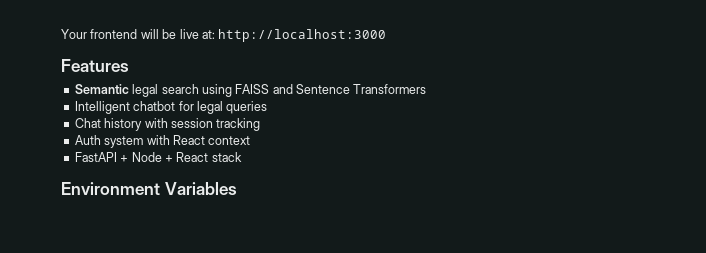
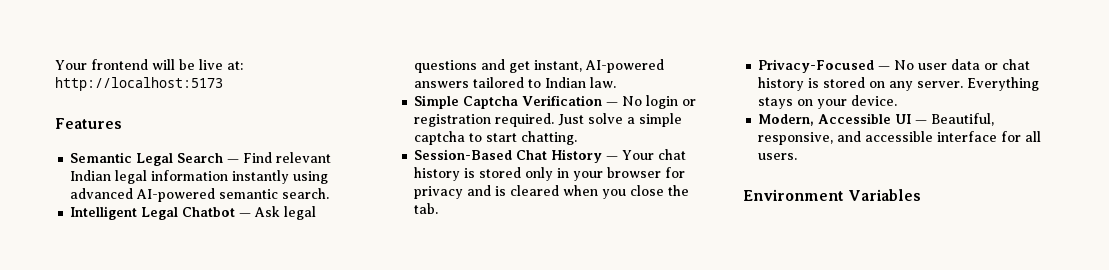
[218,29,387,42] http://localhost:3000 -> [55,77,223,91] http://localhost:5173
[132,84,427,97] [74,101,268,114] [74,118,261,131] [74,135,251,148] [74,152,242,162] legal search using FAISS and Sentence Transformers // Intelligent chatbot for legal queries // Chat history with session tracking // Auth system with React context // FastAPI + Node + React stack -> [136,152,332,166] [70,170,329,184] [70,188,330,202] [70,206,317,220] [414,59,665,73] [414,77,617,88] [414,95,697,109] [414,113,683,127] [414,131,578,145] [414,149,687,163] [414,167,686,181] [414,185,690,199] [414,203,439,214] [758,59,1031,73] [758,77,1040,91] [758,95,898,109] [758,113,995,126] [758,131,1042,145] [758,153,798,160] Legal Search — Find relevant Indian legal information instantly using advanced AI-powered semantic search. // Intelligent Legal Chatbot — Ask legal questions and get instant, AI-powered answers tailored to Indian law. // Simple Captcha Verification — No login or registration required. Just solve a simple captcha to start chatting. // Session-Based Chat History — Your chat history is stored only in your browser for privacy and is cleared when you close the tab. // Privacy-Focused — No user data or chat history is stored on any server. Everything stays on your device. // Modern, Accessible UI — Beautiful, responsive, and accessible interface for all users.

